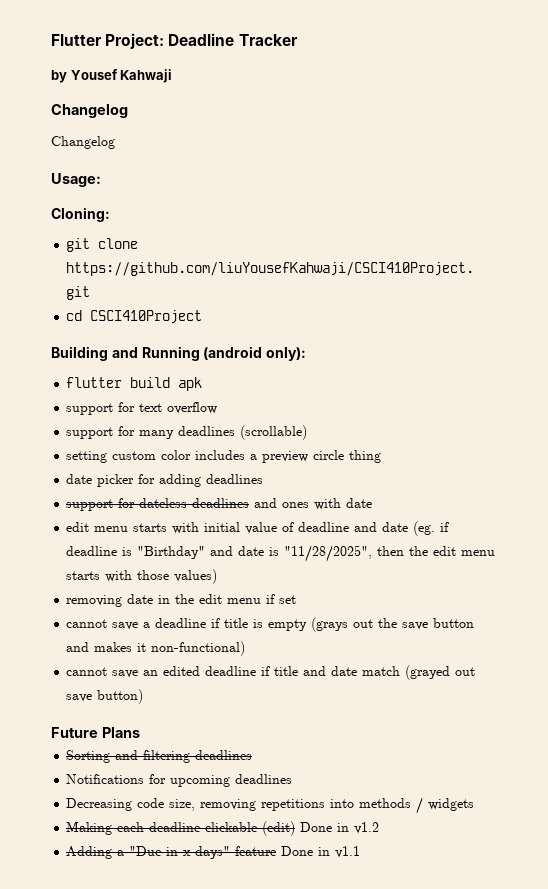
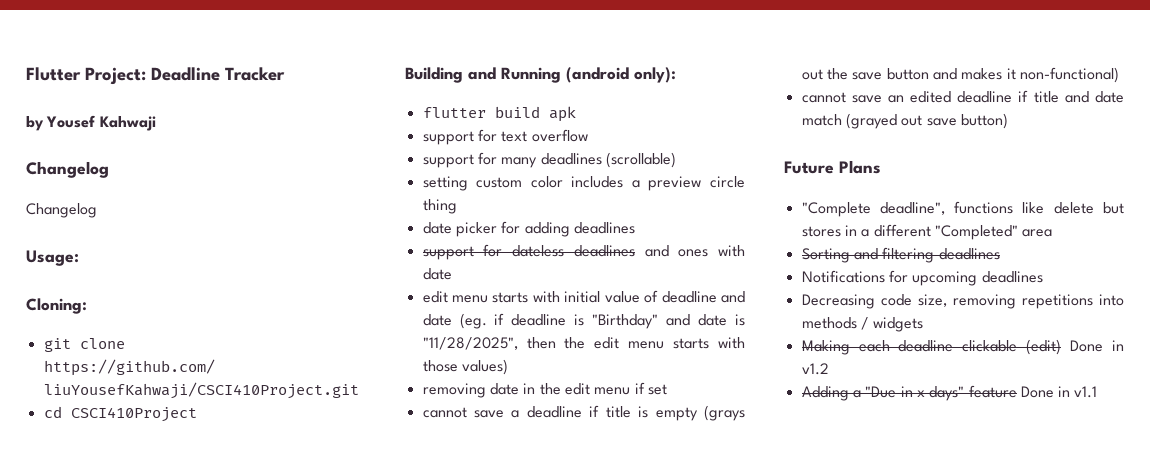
(140, 732) none -> [801,201,1124,217] [801,224,1053,240] // "Complete deadline", functions like delete but stores in a different "Completed" area

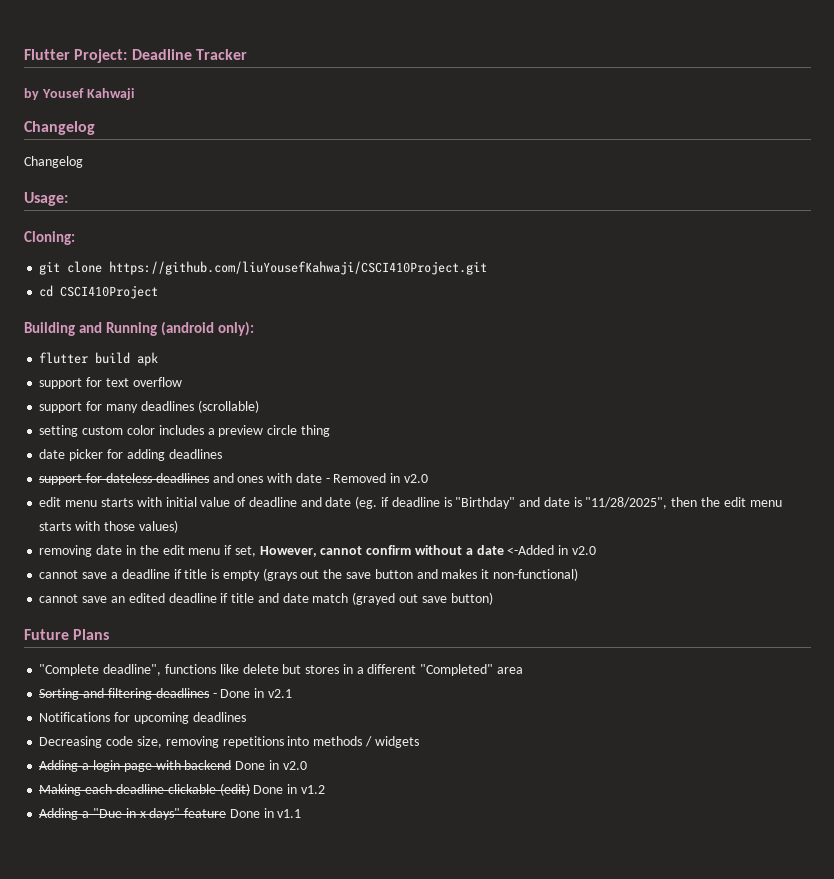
(452, 274) none -> [325,473,428,483] - Removed in v2.0
[647,384,667,395] set -> [234,545,596,557] set, However, cannot confirm without a date <-Added in v2.0
(1000, 254) none -> [212,688,292,698] - Done in v2.1
(924, 324) none -> [39,760,307,772] // Adding a login page with backend Done in v2.0

